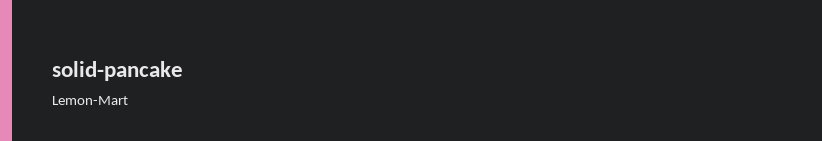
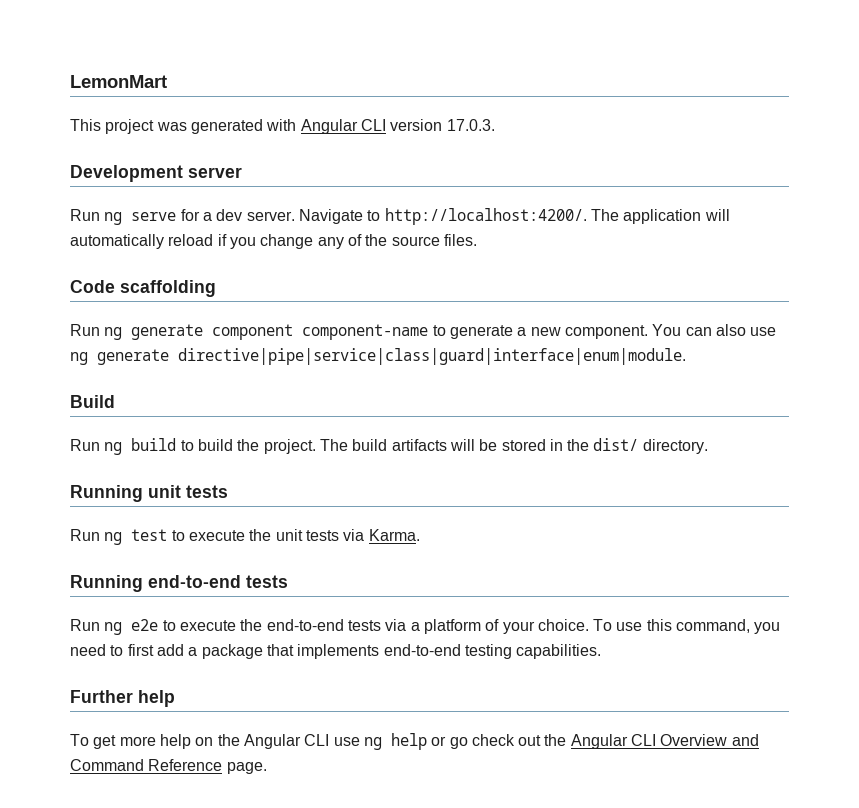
[52,61,183,81] [52,96,128,105] solid-pancake // Lemon-Mart -> [70,75,167,88] [70,119,495,134] [70,165,242,182] [70,208,730,225] [70,234,477,249] [70,280,216,297] [70,324,777,340] [70,348,686,365] [70,395,115,408] [70,438,708,455] [70,485,228,502] [70,529,420,545] [70,575,288,592] [70,619,781,635] [70,644,602,659] [70,690,175,707] [70,733,759,750] [70,759,267,774] LemonMart // This project was generated with Angular CLI version 17.0.3. // Development server // Run ng serve for a dev server. Navigate to http://localhost:4200/. The application will automatically reload if you change any of the source files. // Code scaffolding // Run ng generate component component-name to generate a new component. You can also use ng generate directive|pipe|service|class|guard|interface|enum|module. // Build // Run ng build to build the project. The build artifacts will be stored in the dist/ directory. // Running unit tests // Run ng test to execute the unit tests via Karma. // Running end-to-end tests // Run ng e2e to execute the end-to-end tests via a platform of your choice. To use this command, you need to first add a package that implements end-to-end testing capabilities. // Further help // To get more help on the Angular CLI use ng help or go check out the Angular CLI Overview and Command Reference page.

